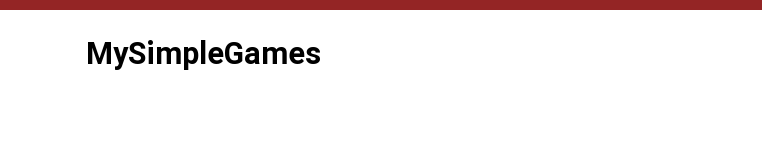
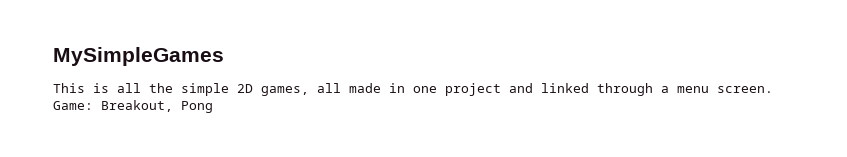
(321, 55) none -> [53,83,773,96] [53,100,213,113] // This is all the simple 2D games, all made in one project and linked through a menu screen. Game: Breakout, Pong

